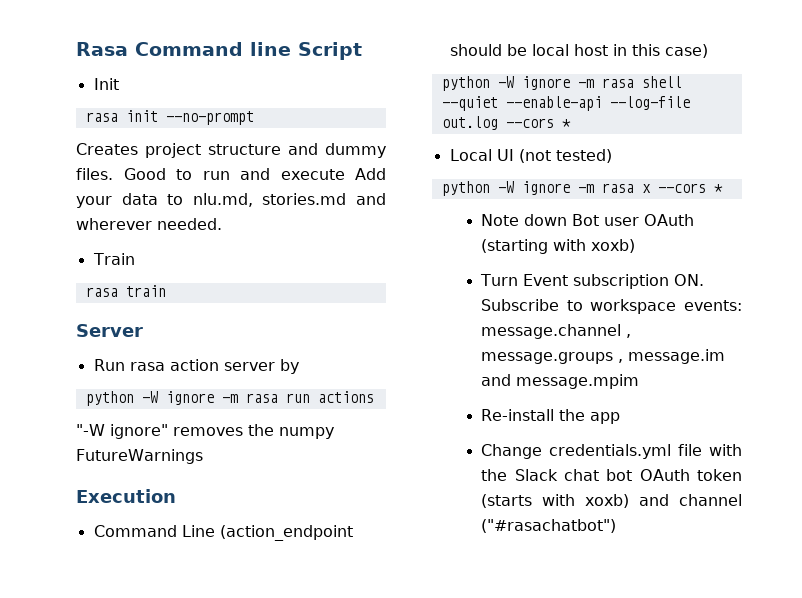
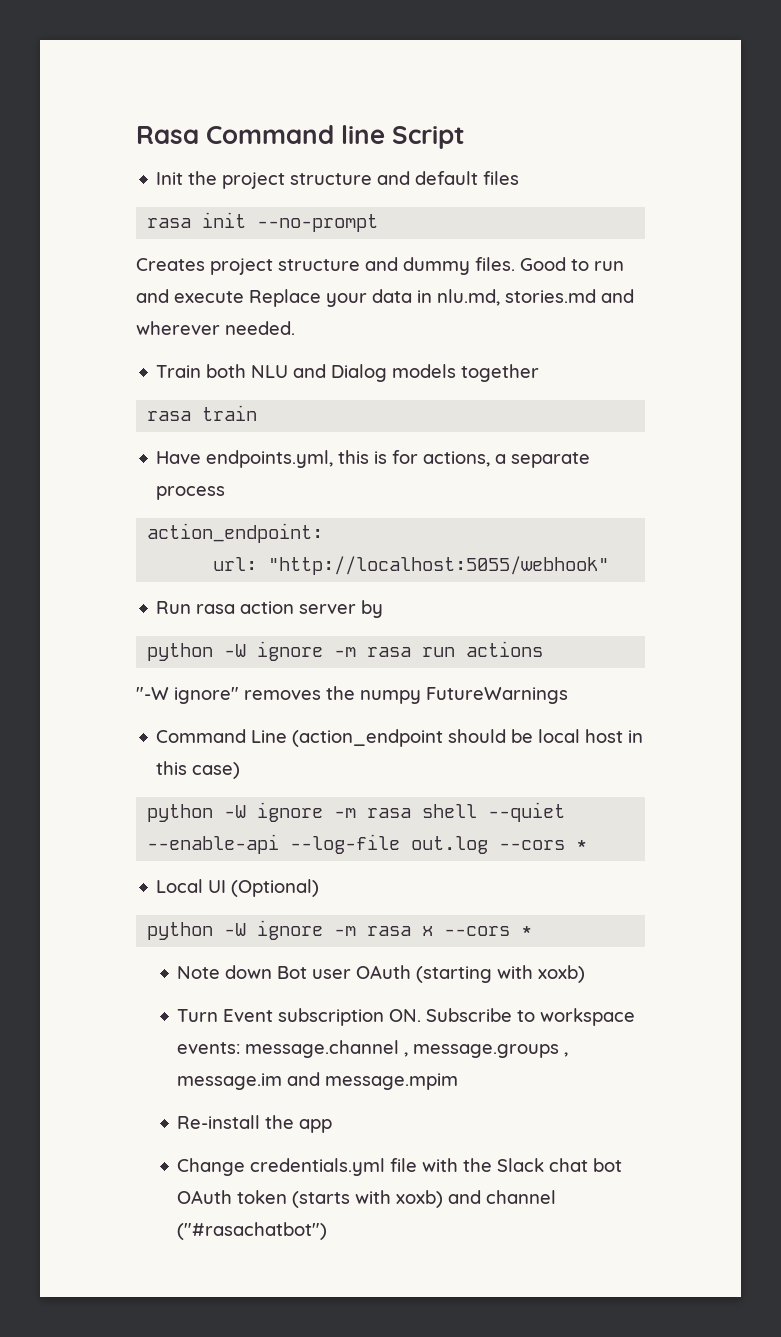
(119, 84) none -> [188,171,520,189] the project structure and default files
[355,168,386,180] Add -> [249,289,321,307] Replace
[167,194,184,205] to -> [417,290,432,303] in
[85,285,166,297] [76,324,143,337] // rasa train // Server -> [206,364,540,382] [147,405,258,421] [156,450,591,468] [156,486,226,500] [147,523,324,543] [213,556,610,575] both NLU and Dialog models together // rasa train // Have endpoints.yml, this is for actions, a separate process // action_endpoint: // url: "http://localhost:5055/webhook"
[76,489,176,503] // Execution -> (568, 695) none
[518,149,612,163] (not tested) -> [231,879,320,897] (Optional)

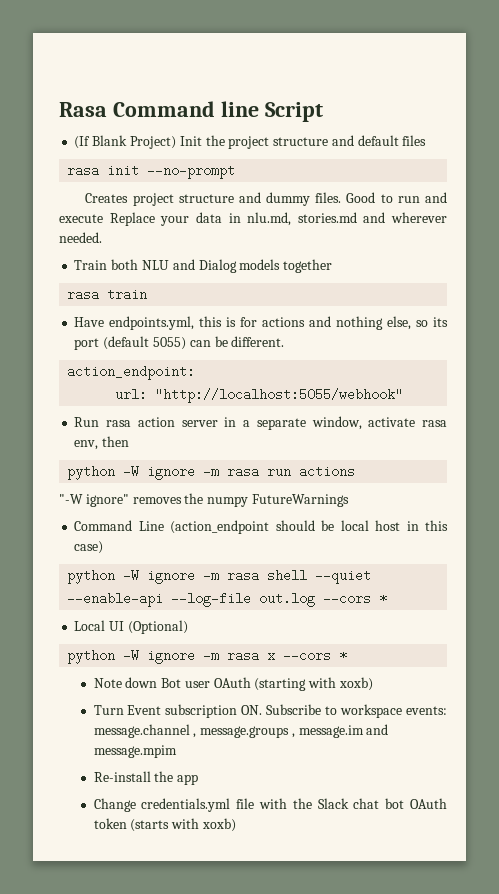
(466, 137) none -> [74,135,176,149] (If Blank Project)
[423,451,591,468] [156,486,226,500] actions, a separate process -> [262,316,448,330] [74,336,285,350] actions and nothing else, so its port (default 5055) can be different.
[361,600,384,618] by -> [224,416,448,430] [74,436,130,450] in a separate window, activate rasa env, then
[448,1190,557,1204] [177,1222,328,1240] and channel ("#rasachatbot") -> (236, 825) none

